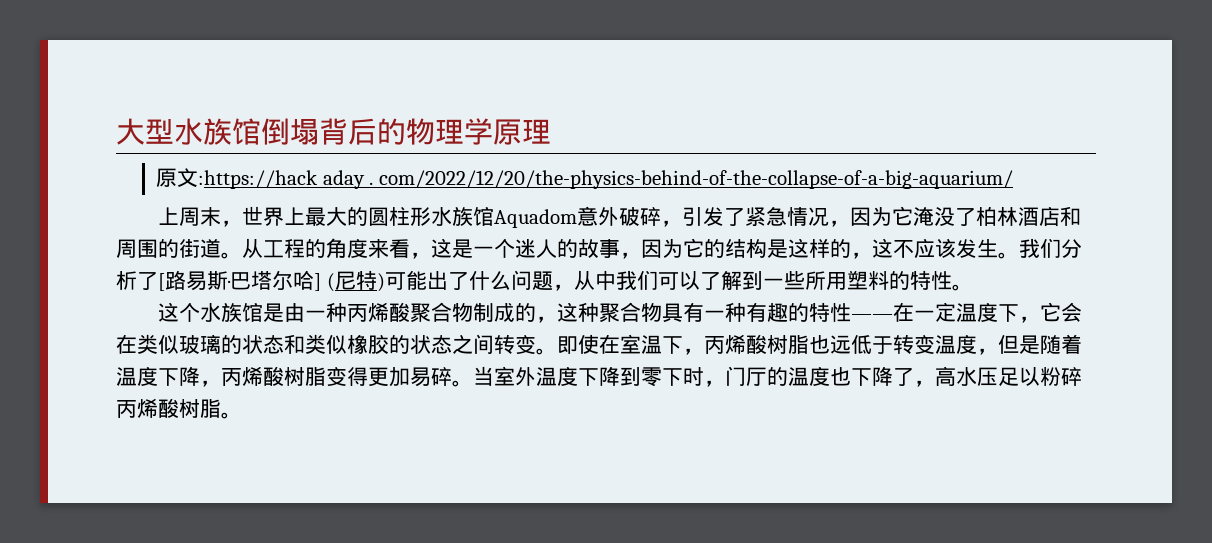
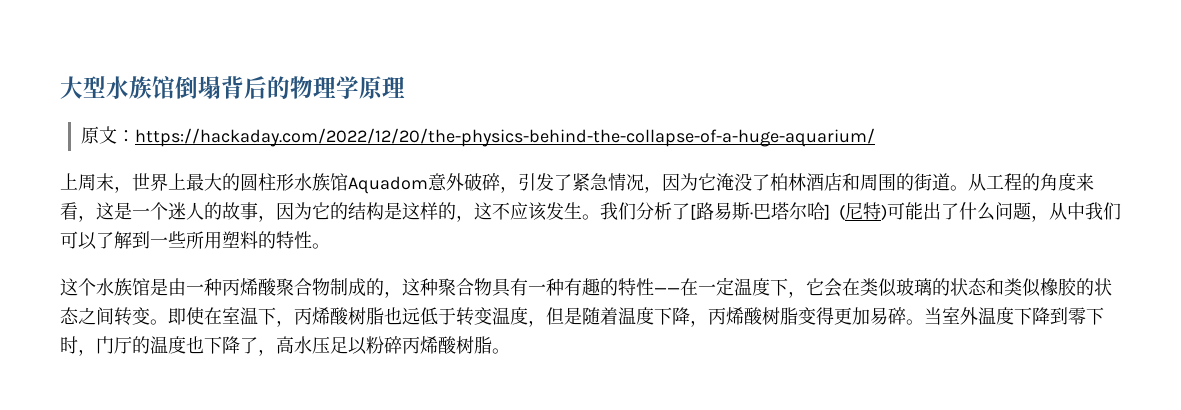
[198,170,1014,189] :https://hack aday . com/2022/12/20/the-physics-behind-of-the-collapse-of-a-big-aquarium/ -> [116,128,875,147] ：https://hackaday.com/2022/12/20/the-physics-behind-the-collapse-of-a-huge-aquarium/

